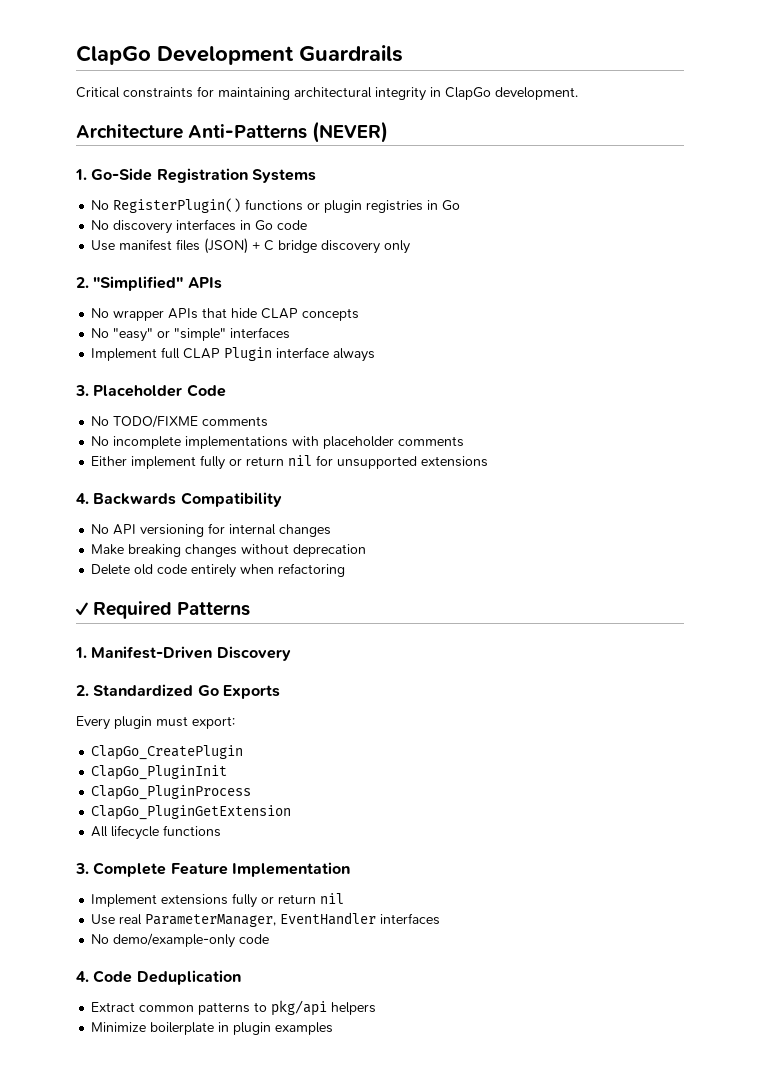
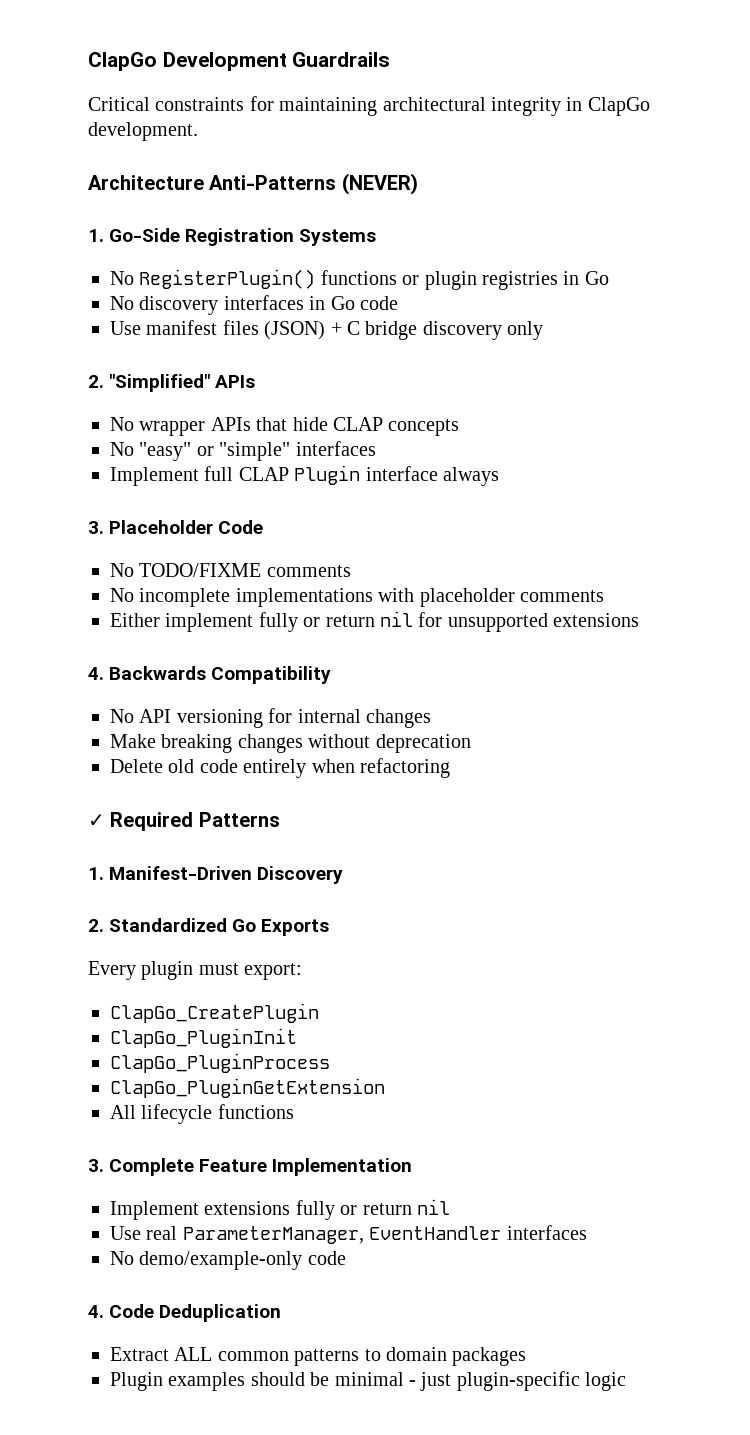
(136, 1007) none -> [174,1347,213,1361] ALL
[271,1000,377,1016] [91,1022,334,1035] pkg/api helpers // Minimize boilerplate in plugin examples -> [386,1347,527,1366] [110,1371,627,1391] domain packages // Plugin examples should be minimal - just plugin-specific logic

